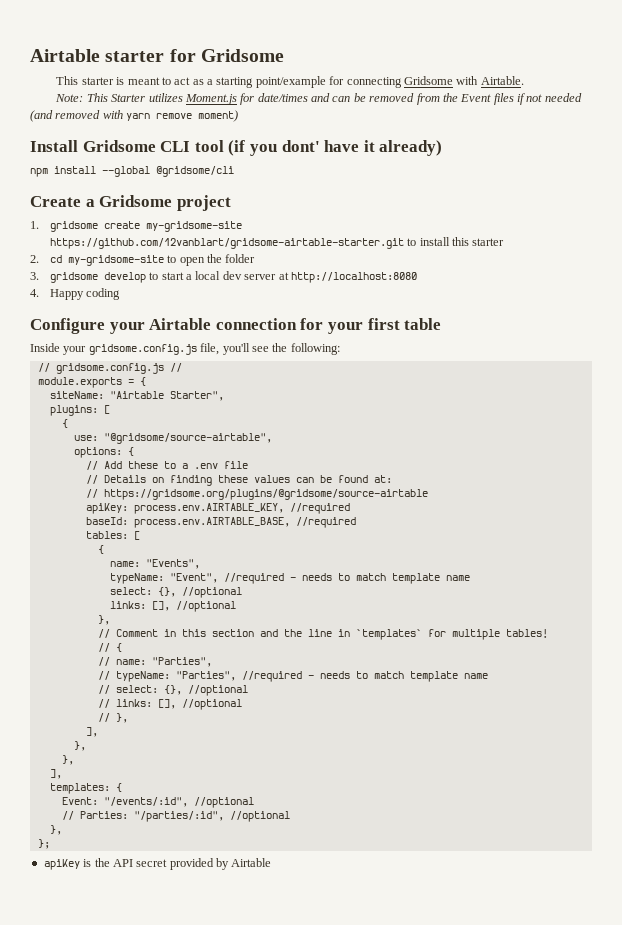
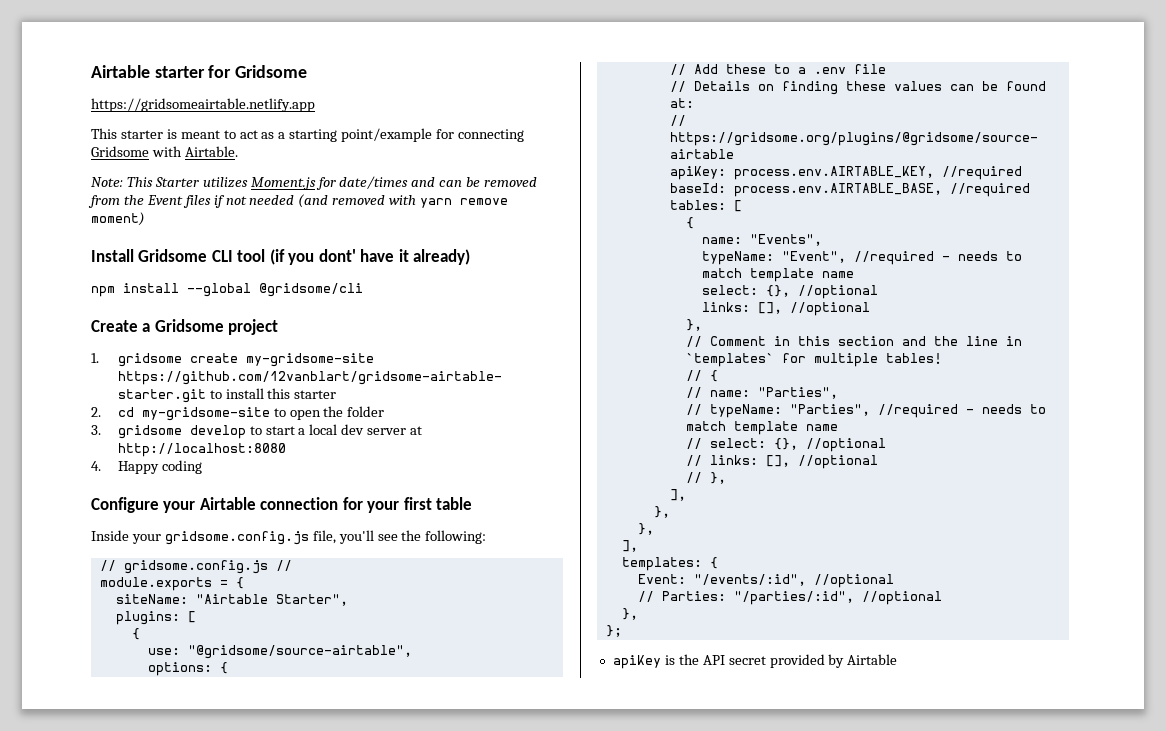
(284, 55) none -> [91,98,315,112] // https://gridsomeairtable.netlify.app

